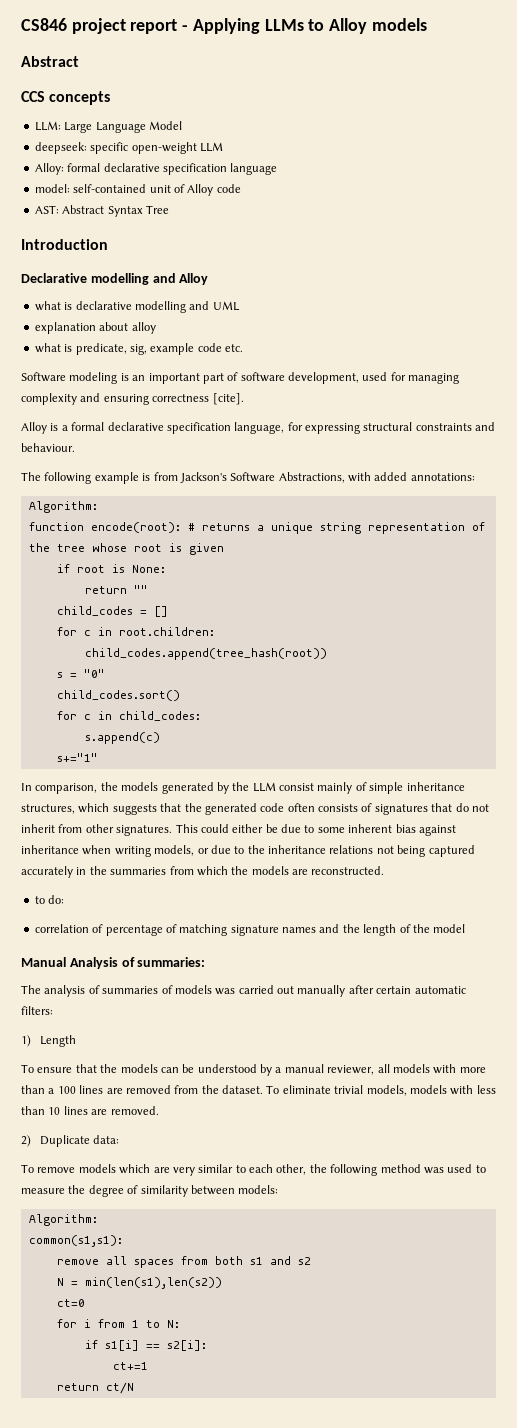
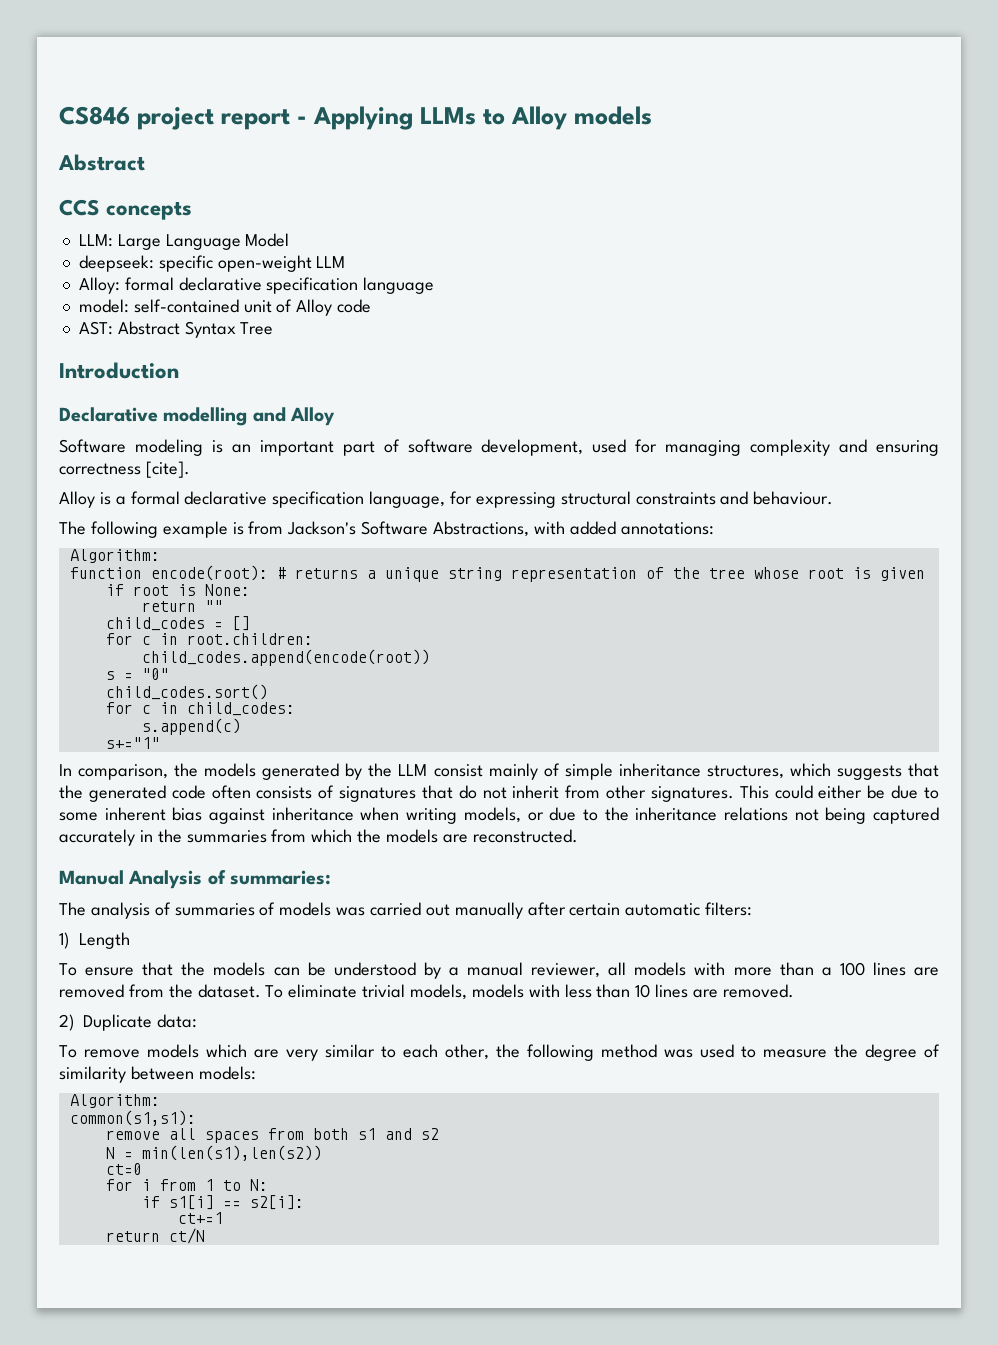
[34,301,240,313] [34,322,156,334] [34,343,243,355] // what is declarative modelling and UML // explanation about alloy // what is predicate, sig, example code etc. -> (336, 416) none
[84,648,327,660] child_codes.append(tree_hash(root)) -> [141,649,430,666] child_codes.append(encode(root))
[34,895,65,904] [34,924,466,936] // to do: // correlation of percentage of matching signature names and the length of the model -> (578, 836) none

